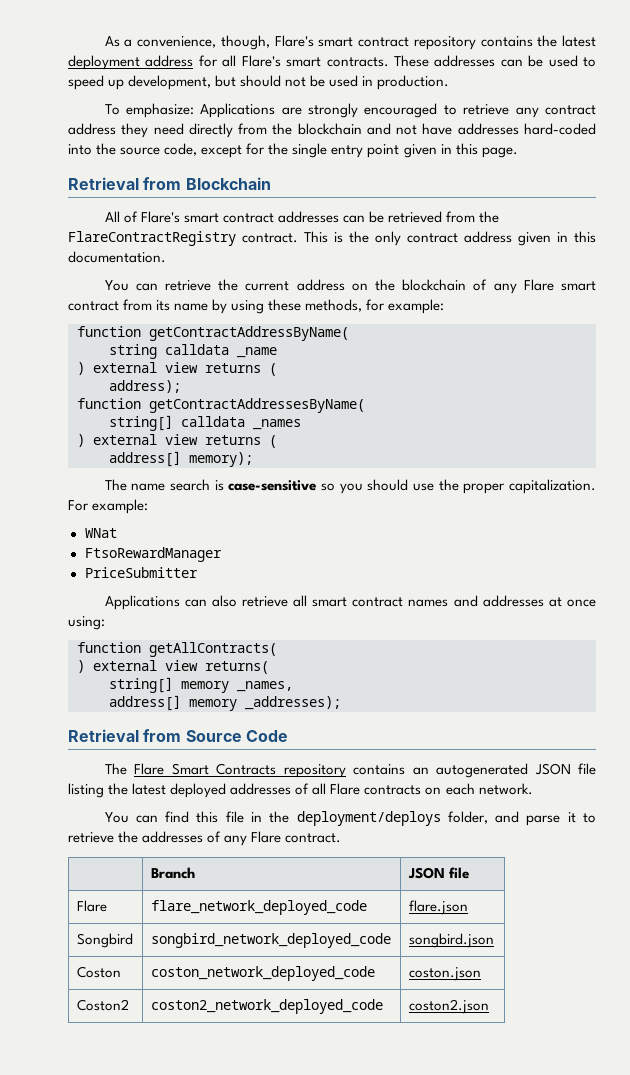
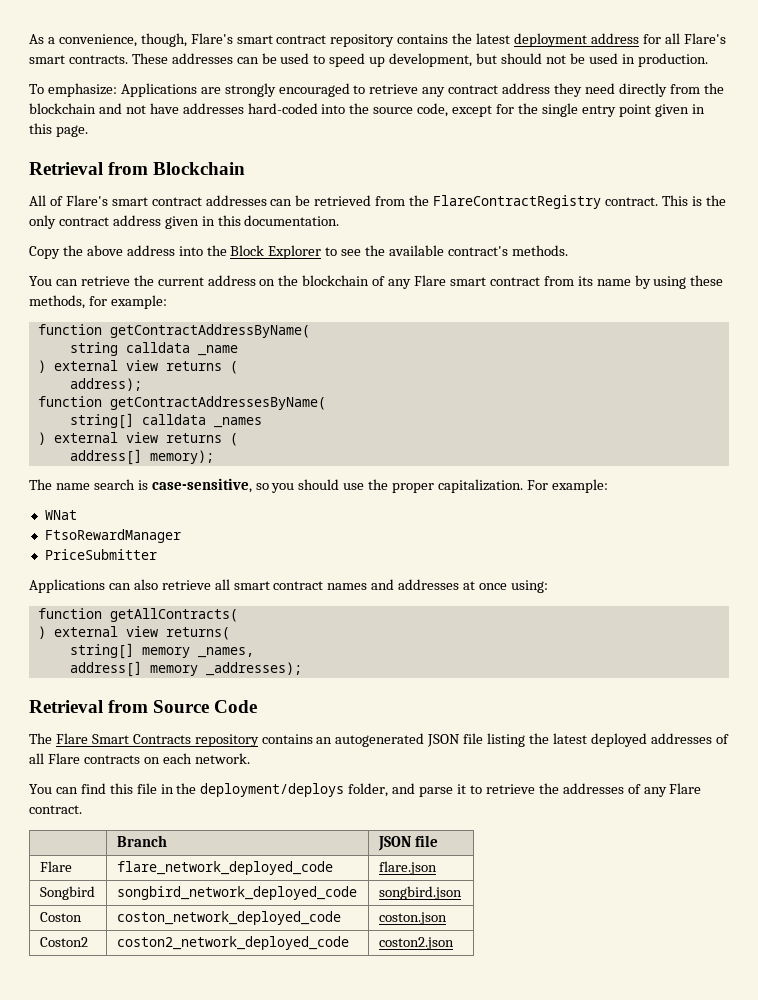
(166, 257) none -> [29,245,568,259] // Copy the above address into the Block Explorer to see the available contract's methods.
[228,480,317,491] case-sensitive -> [151,478,252,493] case-sensitive,

